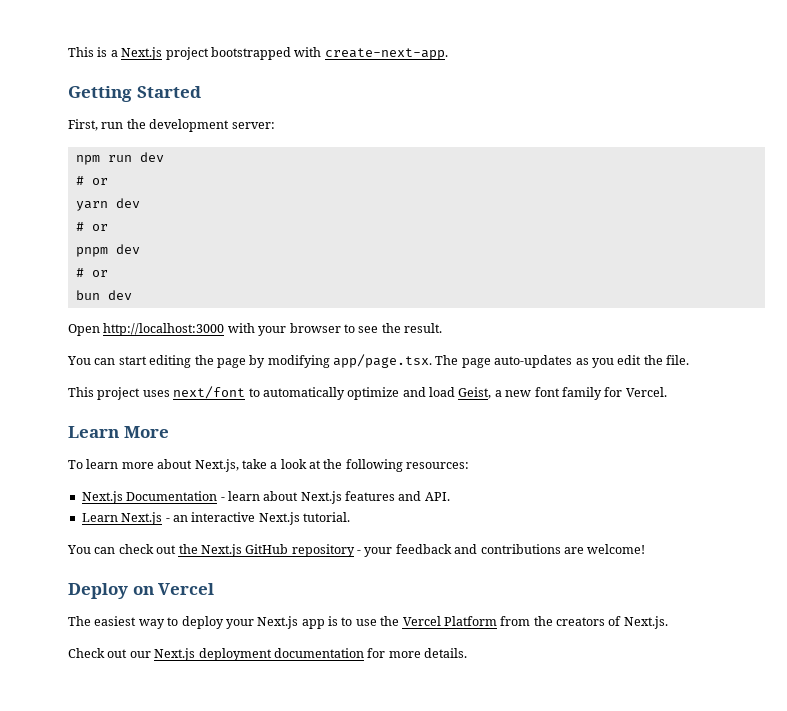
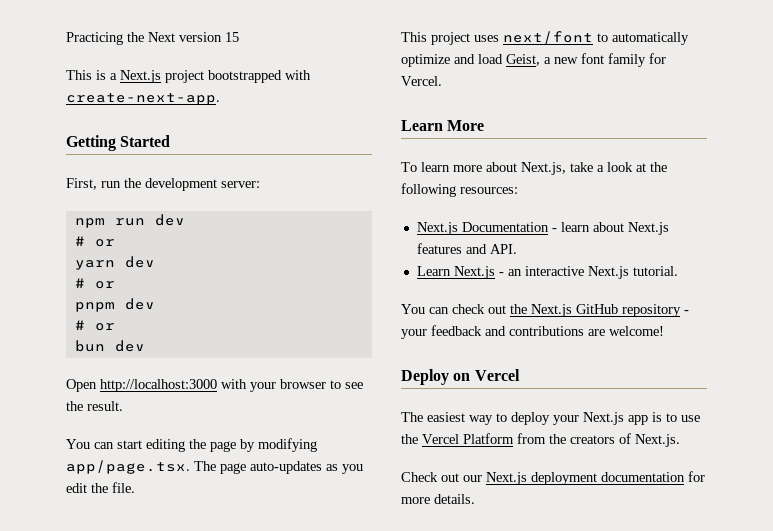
(68, 52) none -> [66,32,239,45] Practicing the Next version 15 //

